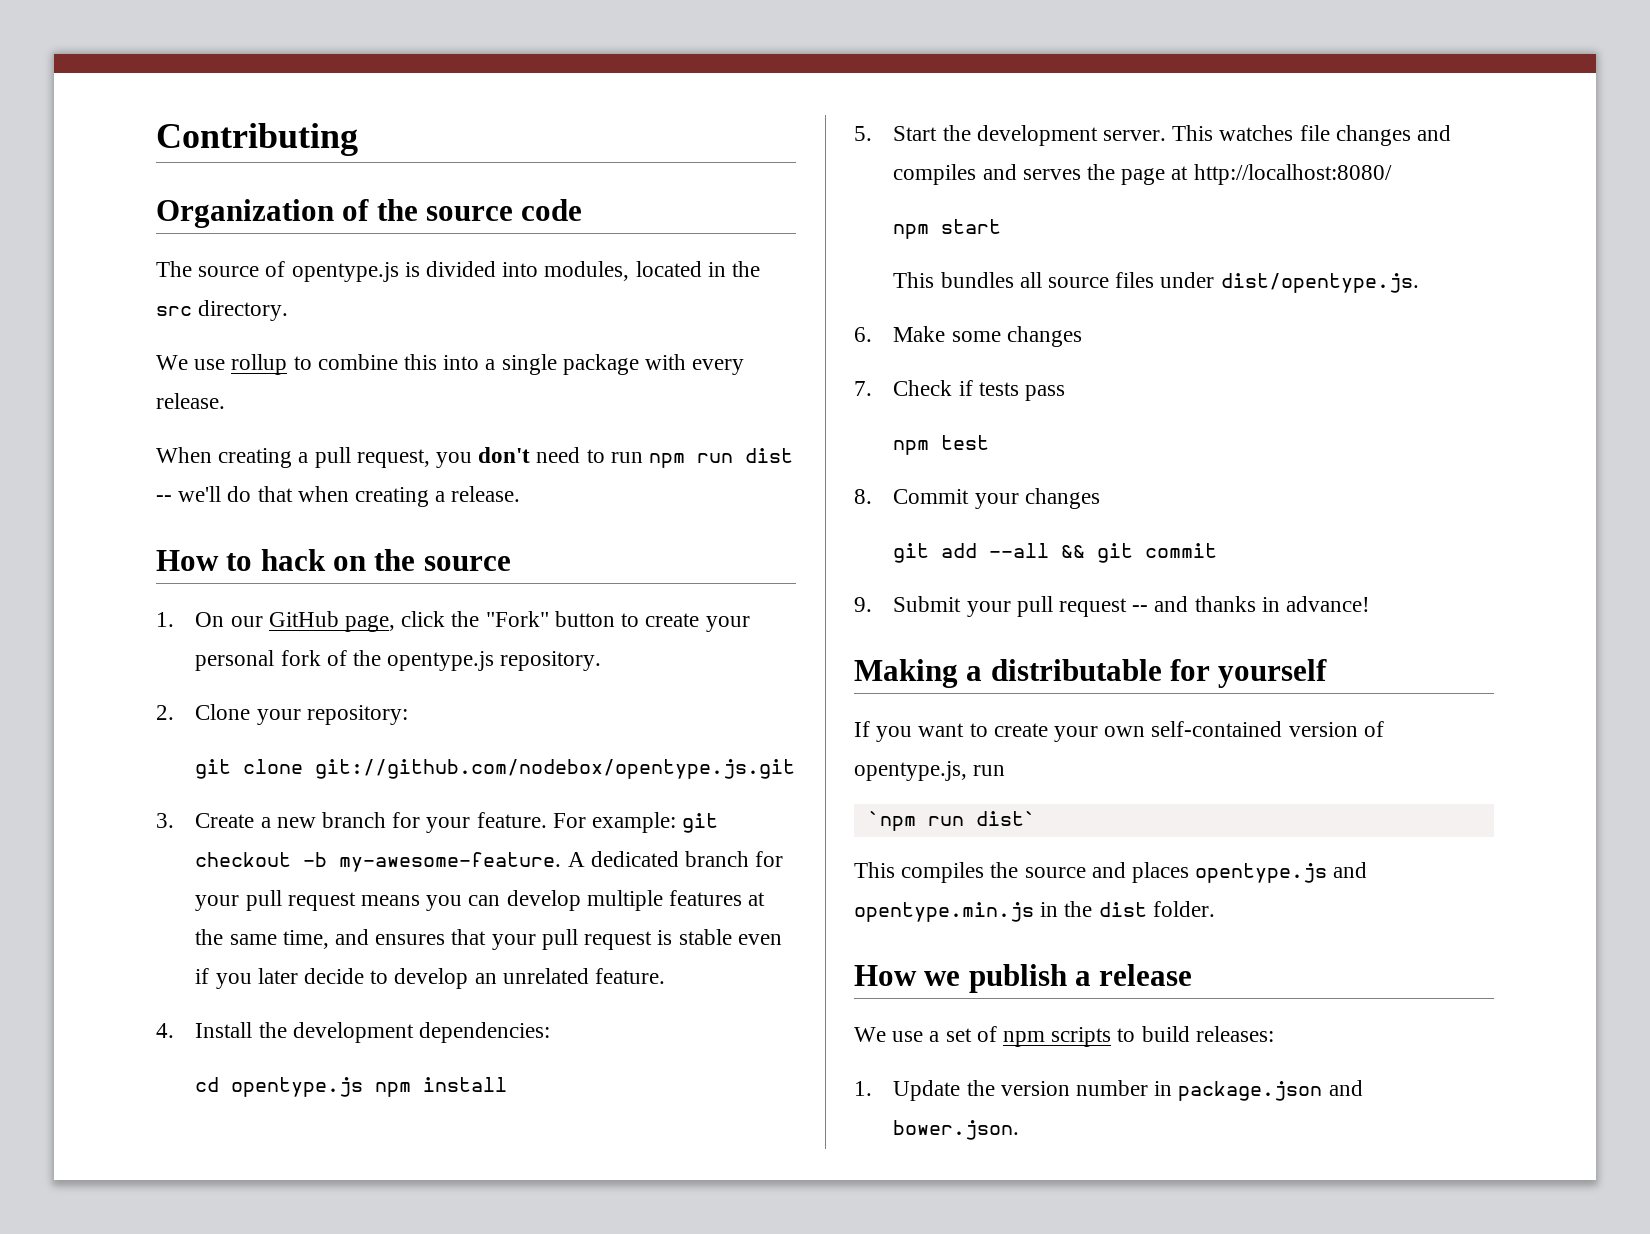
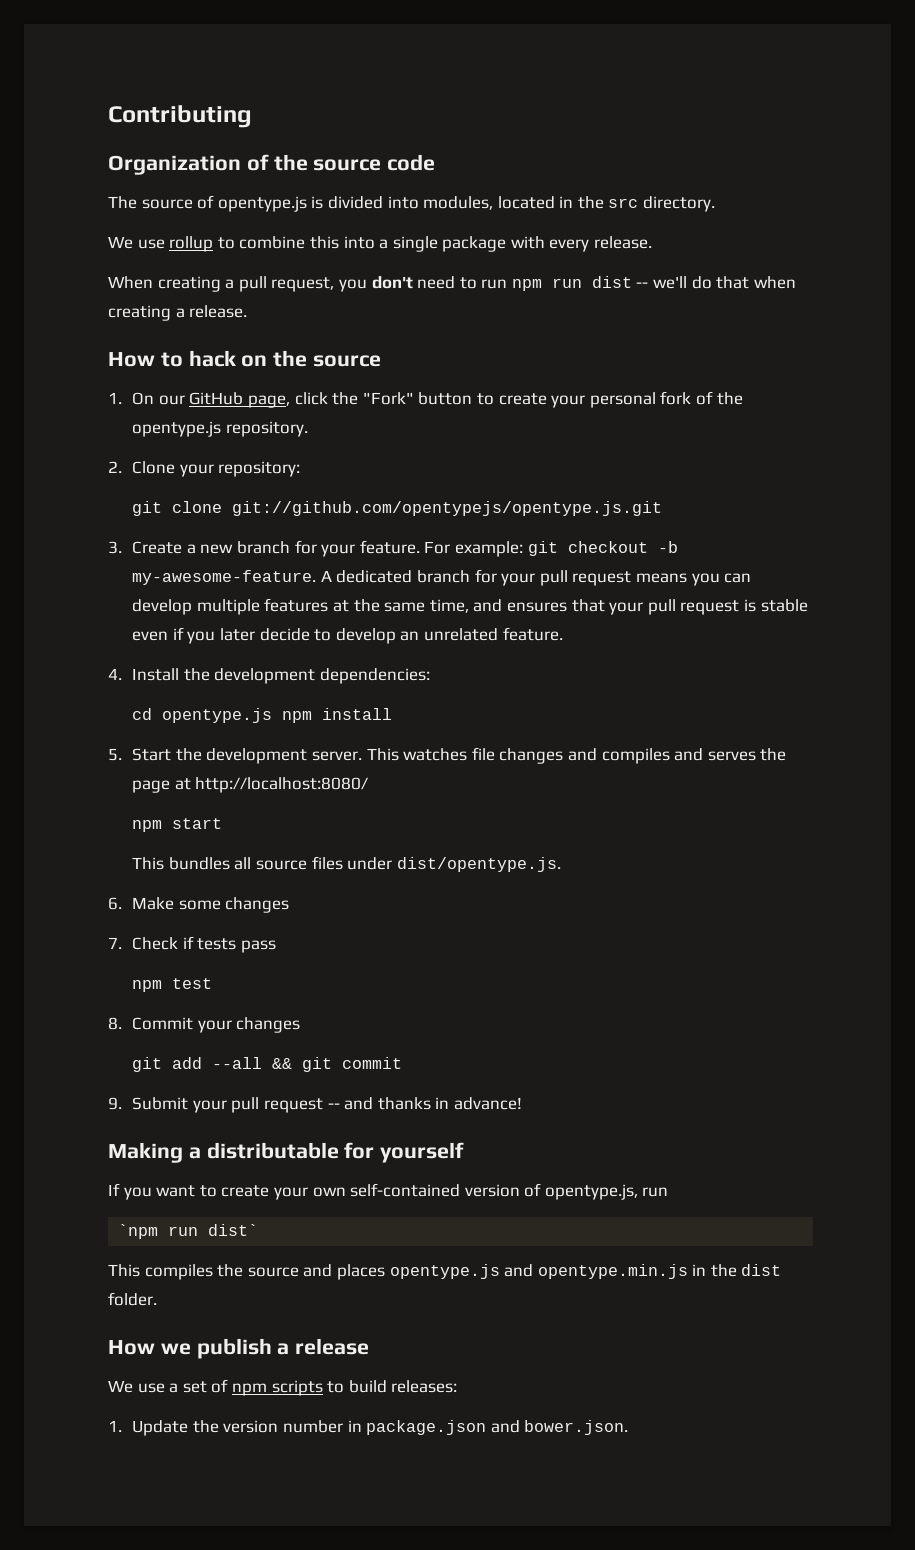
[315,759,796,779] git://github.com/nodebox/opentype.js.git -> [232,501,663,516] git://github.com/opentypejs/opentype.js.git

